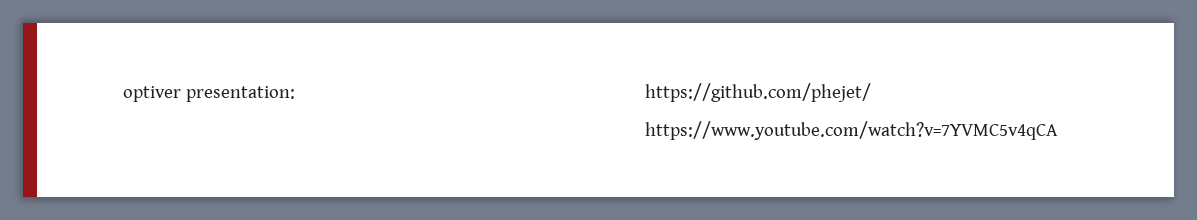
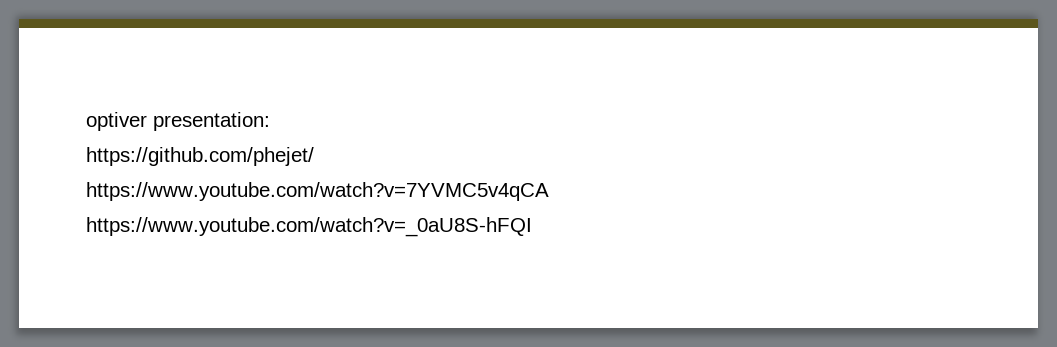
(1058, 130) none -> [86,217,532,237] // https://www.youtube.com/watch?v=_0aU8S-hFQI

